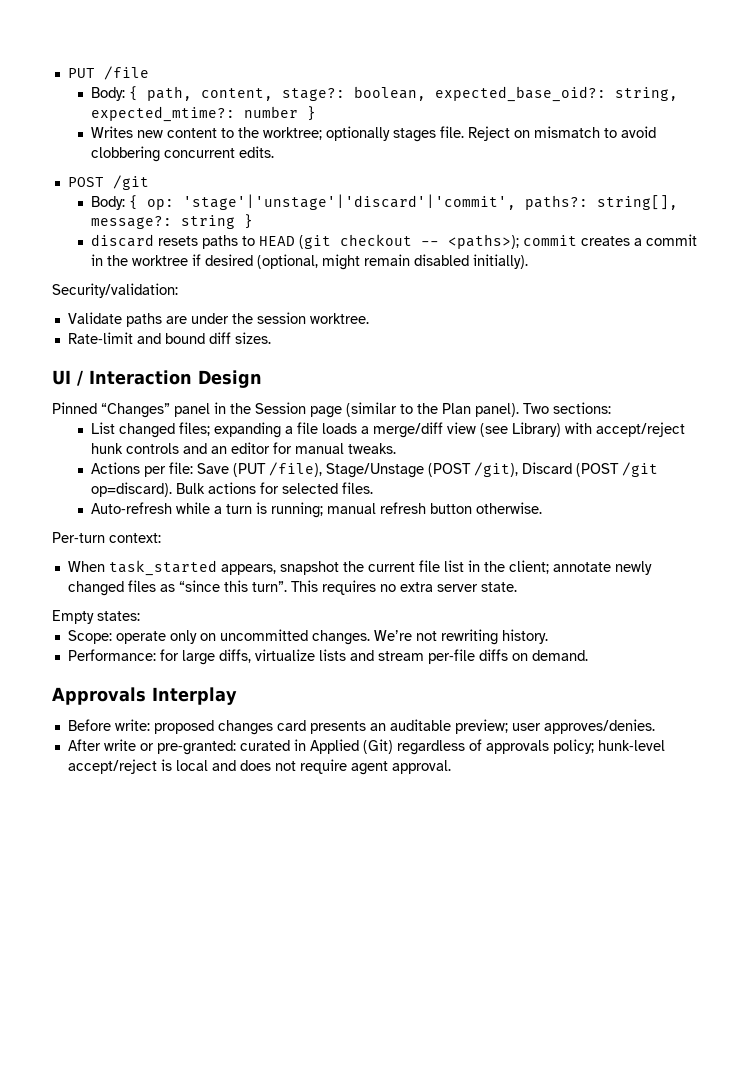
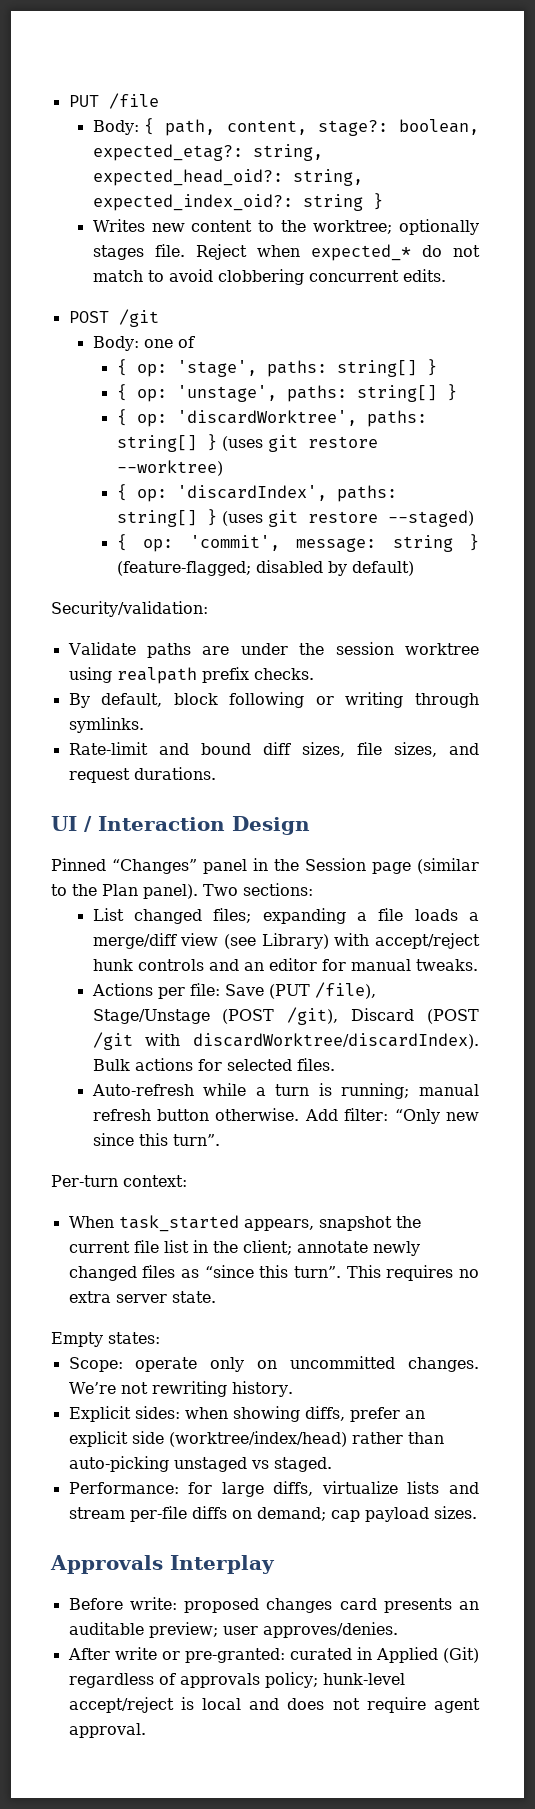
[434,86,678,102] [90,106,298,122] expected_base_oid?: string, expected_mtime?: number -> [92,144,323,161] [92,169,363,186] [92,194,363,211] expected_etag?: string, expected_head_oid?: string, expected_index_oid?: string
[513,126,600,138] on mismatch -> [256,244,481,261] [92,270,143,282] when expected_* do not match
[128,194,678,210] [90,214,253,229] [90,234,697,249] [90,254,528,270] { op: 'stage'|'unstage'|'discard'|'commit', paths?: string[], message?: string } // discard resets paths to HEAD (git checkout -- <paths>); commit creates a commit in the worktree if desired (optional, might remain disabled initially). -> [143,336,195,348] [116,359,437,377] [116,384,457,402] [116,409,427,427] [116,434,378,452] [116,460,223,476] [116,484,397,502] [116,509,474,527] [116,534,480,552] [116,560,414,576] one of // { op: 'stage', paths: string[] } // { op: 'unstage', paths: string[] } // { op: 'discardWorktree', paths: string[] } (uses git restore --worktree) // { op: 'discardIndex', paths: string[] } (uses git restore --staged) // { op: 'commit', message: string } (feature-flagged; disabled by default)
[309,313,369,324] [67,332,271,344] worktree. // Rate‑limit and bound diff sizes. -> [405,643,479,655] [68,667,314,684] [68,692,479,708] [68,717,144,733] [68,742,480,757] [68,767,216,783] worktree using realpath prefix checks. // By default, block following or writing through symlinks. // Rate‑limit and bound diff sizes, file sizes, and request durations.
[90,482,172,497] op=discard). -> [145,1033,479,1049] with discardWorktree/discardIndex).
(542, 508) none -> [304,1108,479,1124] [92,1133,220,1146] Add filter: “Only new since this turn”.
(548, 636) none -> [68,1406,425,1422] [68,1431,444,1447] [68,1456,332,1472] // Explicit sides: when showing diffs, prefer an explicit side (worktree/index/head) rather than auto-picking unstaged vs staged.
[531,650,588,661] demand. -> [256,1506,477,1522] demand; cap payload sizes.

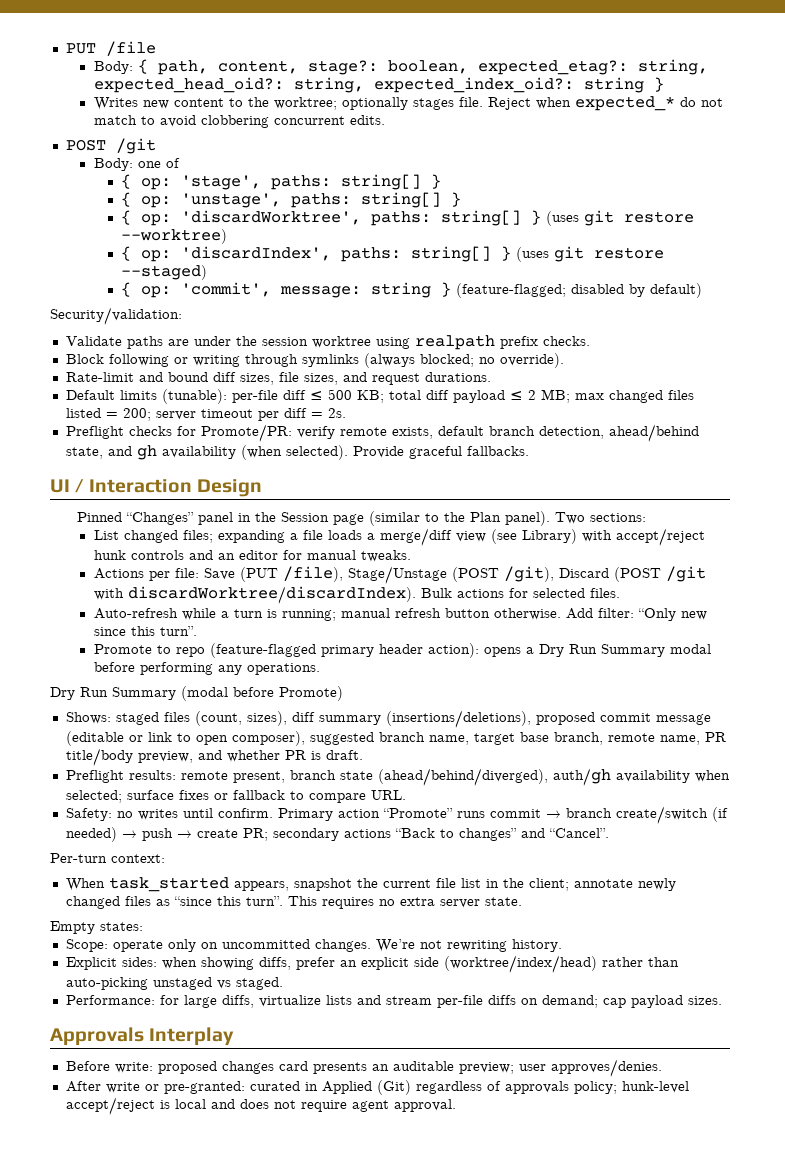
[68,693,218,708] By default, block -> [65,354,104,364] Block
[68,717,144,733] symlinks. -> [301,353,564,368] symlinks (always blocked; no override).
(216, 773) none -> [65,389,694,404] [65,408,346,421] [65,424,699,442] [65,445,529,460] // Default limits (tunable): per-file diff ≤ 500 KB; total diff payload ≤ 2 MB; max changed files listed = 200; server timeout per diff = 2s. // Preflight checks for Promote/PR: verify remote exists, default branch detection, ahead/behind state, and gh availability (when selected). Provide graceful fallbacks.
(220, 1140) none -> [93,643,711,658] [93,662,320,675] [50,686,343,701] [65,710,711,728] [65,731,726,746] [65,748,363,766] [65,768,730,786] [65,790,406,803] [65,806,728,824] [65,827,609,842] // Promote to repo (feature-flagged primary header action): opens a Dry Run Summary modal before performing any operations. // Dry Run Summary (modal before Promote) // Shows: staged files (count, sizes), diff summary (insertions/deletions), proposed commit message (editable or link to open composer), suggested branch name, target base branch, remote name, PR title/body preview, and whether PR is draft. // Preflight results: remote present, branch state (ahead/behind/diverged), auth/gh availability when selected; surface fixes or fallback to compare URL. // Safety: no writes until confirm. Primary action “Promote” runs commit → branch create/switch (if needed) → push → create PR; secondary actions “Back to changes” and “Cancel”.

